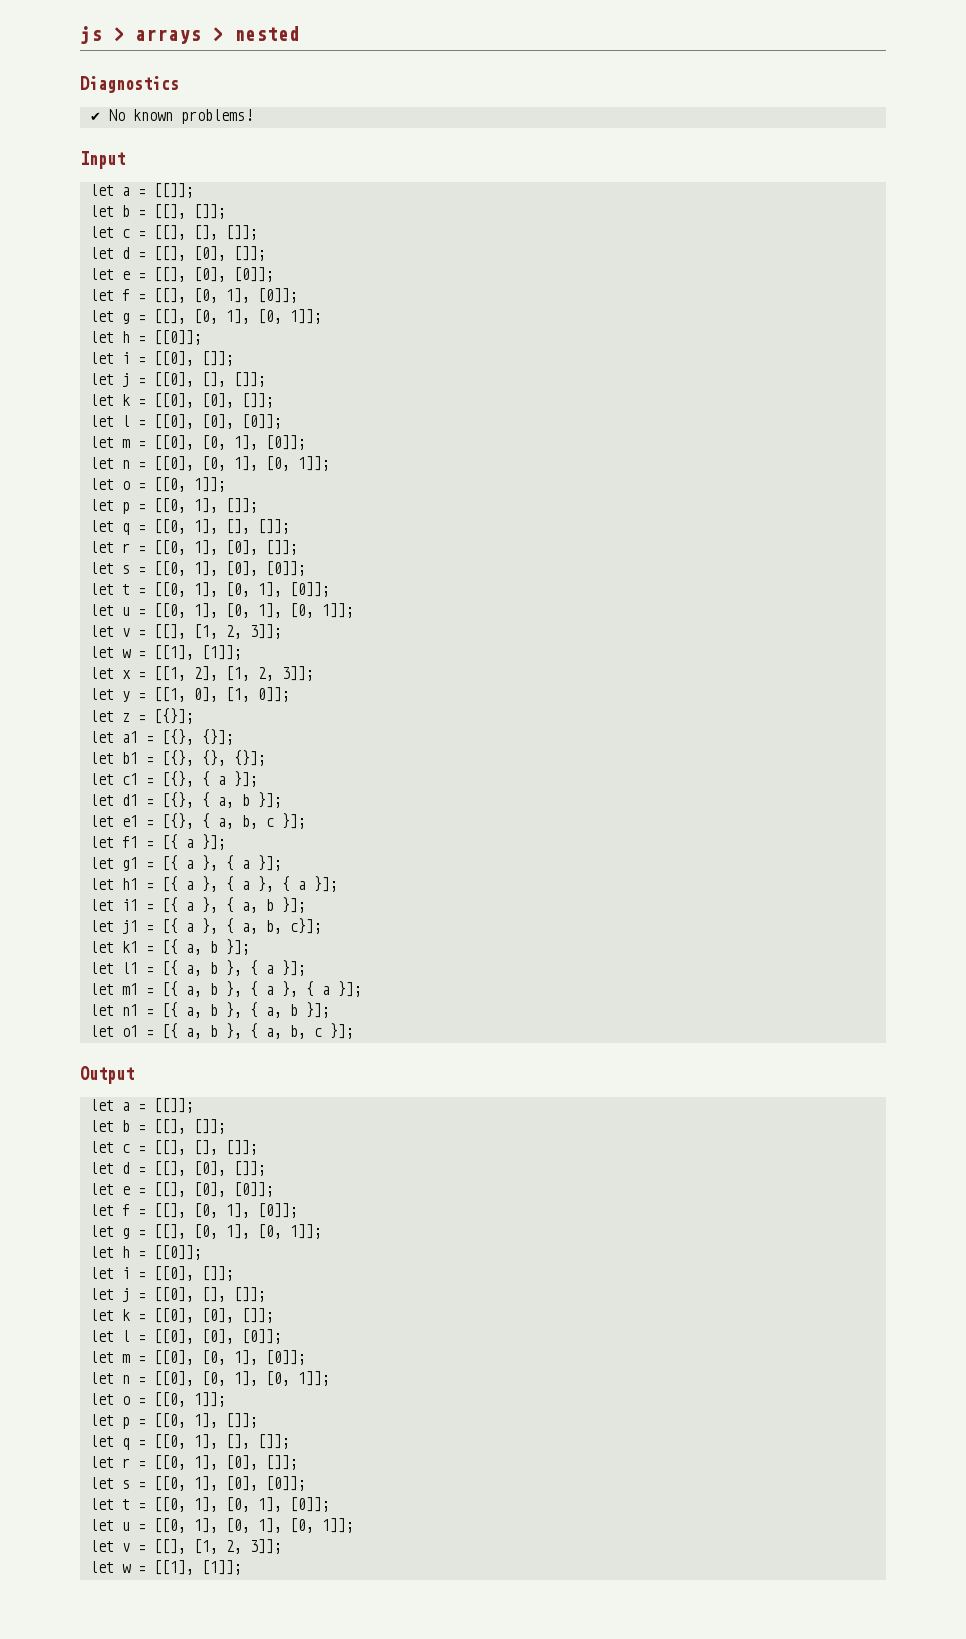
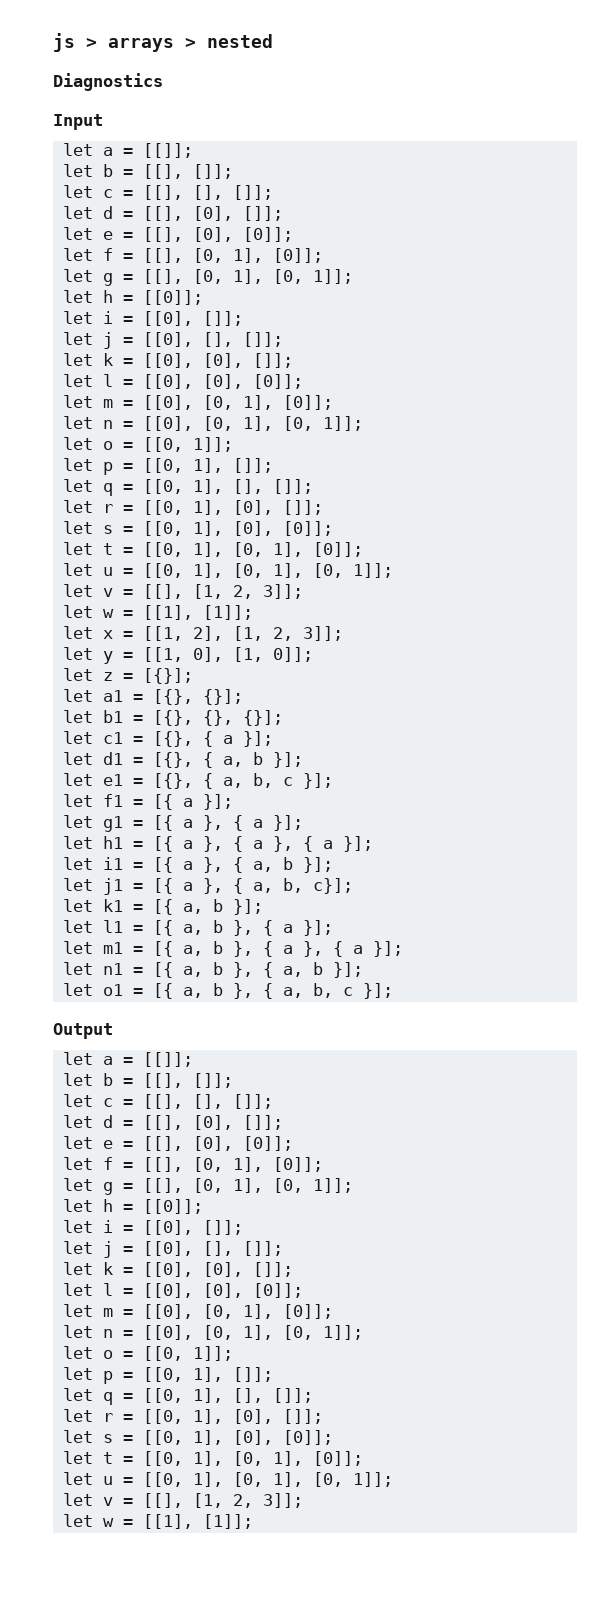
[90,109,254,124] // ✔ No known problems! -> (163, 82) none

